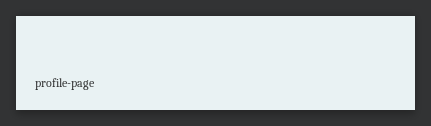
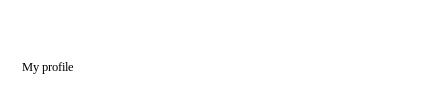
[35,78,95,90] profile-page -> [22,62,75,74] My profile

